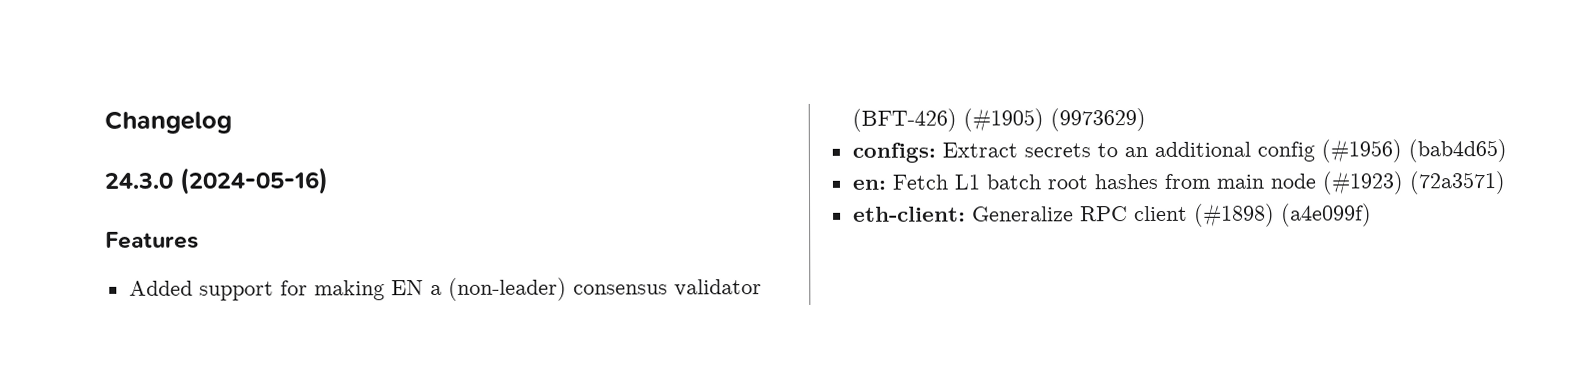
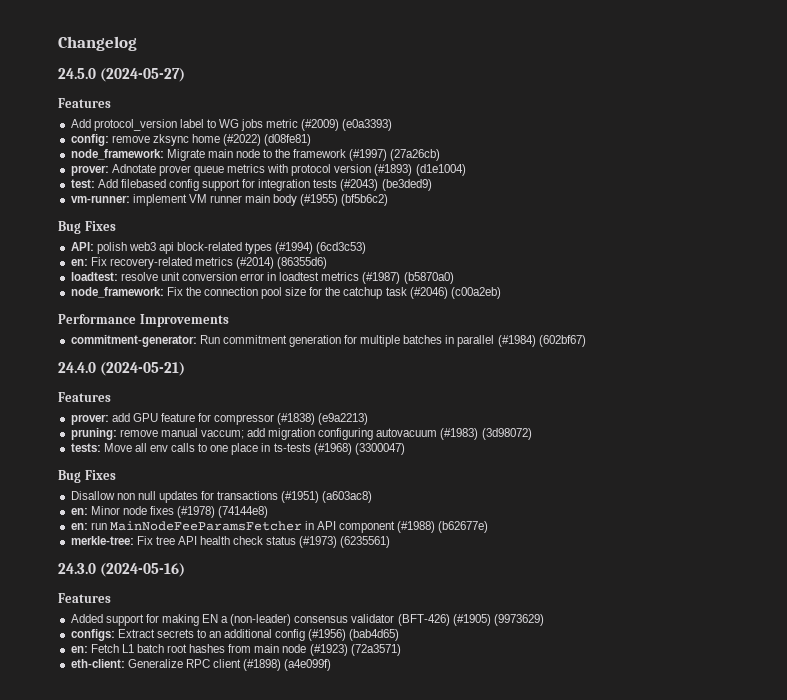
(232, 122) none -> [58,68,185,82] [58,98,111,108] [70,119,393,131] [70,134,312,146] [70,149,441,161] [70,164,466,176] [70,179,432,191] [70,194,389,206] [58,221,116,234] [70,242,367,254] [70,257,328,269] [70,272,454,284] [70,287,501,299] [58,314,229,327] [70,335,586,347] [58,362,185,376] [58,392,111,402] [70,413,369,425] [70,428,532,440] [70,443,405,455] [58,470,116,483] [70,491,373,503] [70,506,269,518] [70,521,489,533] [70,536,391,548] // 24.5.0 (2024-05-27) // Features // Add protocol_version label to WG jobs metric (#2009) (e0a3393) // config: remove zksync home (#2022) (d08fe81) // node_framework: Migrate main node to the framework (#1997) (27a26cb) // prover: Adnotate prover queue metrics with protocol version (#1893) (d1e1004) // test: Add filebased config support for integration tests (#2043) (be3ded9) // vm-runner: implement VM runner main body (#1955) (bf5b6c2) // Bug Fixes // API: polish web3 api block-related types (#1994) (6cd3c53) // en: Fix recovery-related metrics (#2014) (86355d6) // loadtest: resolve unit conversion error in loadtest metrics (#1987) (b5870a0) // node_framework: Fix the connection pool size for the catchup task (#2046) (c00a2eb) // Performance Improvements // commitment-generator: Run commitment generation for multiple batches in parallel (#1984) (602bf67) // 24.4.0 (2024-05-21) // Features // prover: add GPU feature for compressor (#1838) (e9a2213) // pruning: remove manual vaccum; add migration configuring autovacuum (#1983) (3d98072) // tests: Move all env calls to one place in ts-tests (#1968) (3300047) // Bug Fixes // Disallow non null updates for transactions (#1951) (a603ac8) // en: Minor node fixes (#1978) (74144e8) // en: run MainNodeFeeParamsFetcher in API component (#1988) (b62677e) // merkle-tree: Fix tree API health check status (#1973) (6235561)

